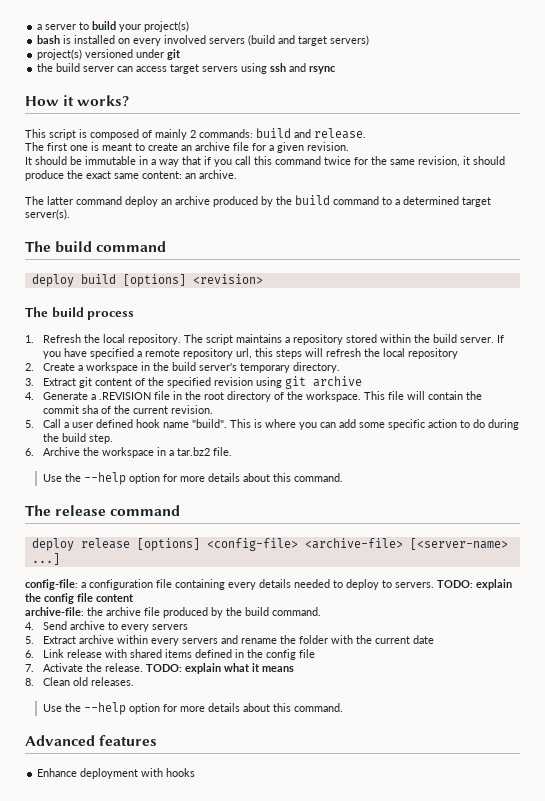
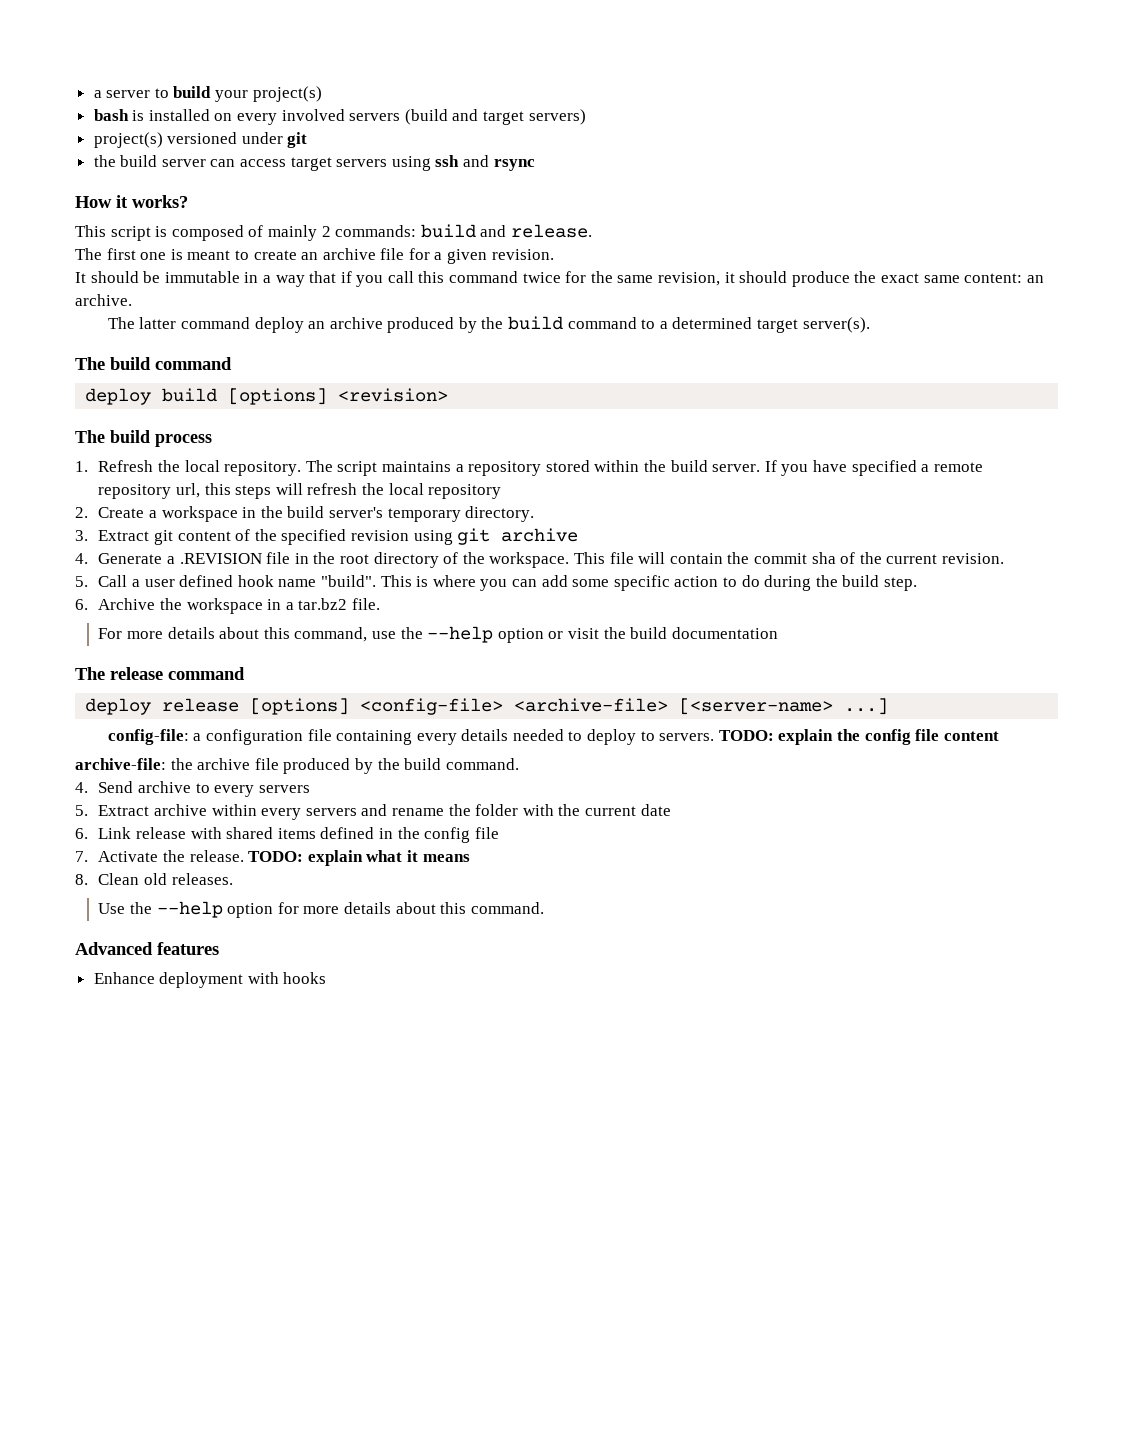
[42,472,343,485] Use the --help option for more details about this command. -> [98,626,778,643] For more details about this command, use the --help option or visit the build documentation

